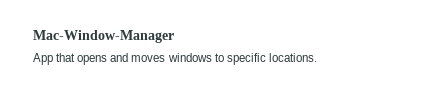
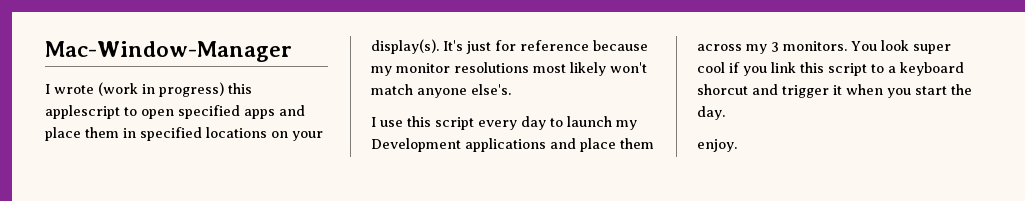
[33,53,317,65] App that opens and moves windows to specific locations. -> [45,82,252,97] [45,105,305,119] [45,127,323,141] [371,39,648,54] [371,62,647,76] [371,84,511,98] [371,116,637,130] [371,138,654,152] [697,40,951,54] [697,62,964,76] [697,84,972,98] [697,106,725,120] [697,139,737,152] I wrote (work in progress) this applescript to open specified apps and place them in specified locations on your display(s). It's just for reference because my monitor resolutions most likely won't match anyone else's. // I use this script every day to launch my Development applications and place them across my 3 monitors. You look super cool if you link this script to a keyboard shorcut and trigger it when you start the day. // enjoy.

